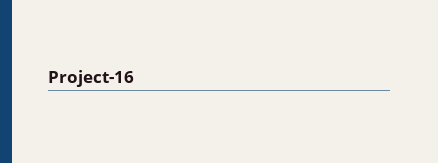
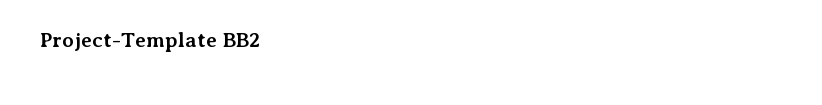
[48,70,134,87] Project-16 -> [40,32,260,52] Project-Template BB2

